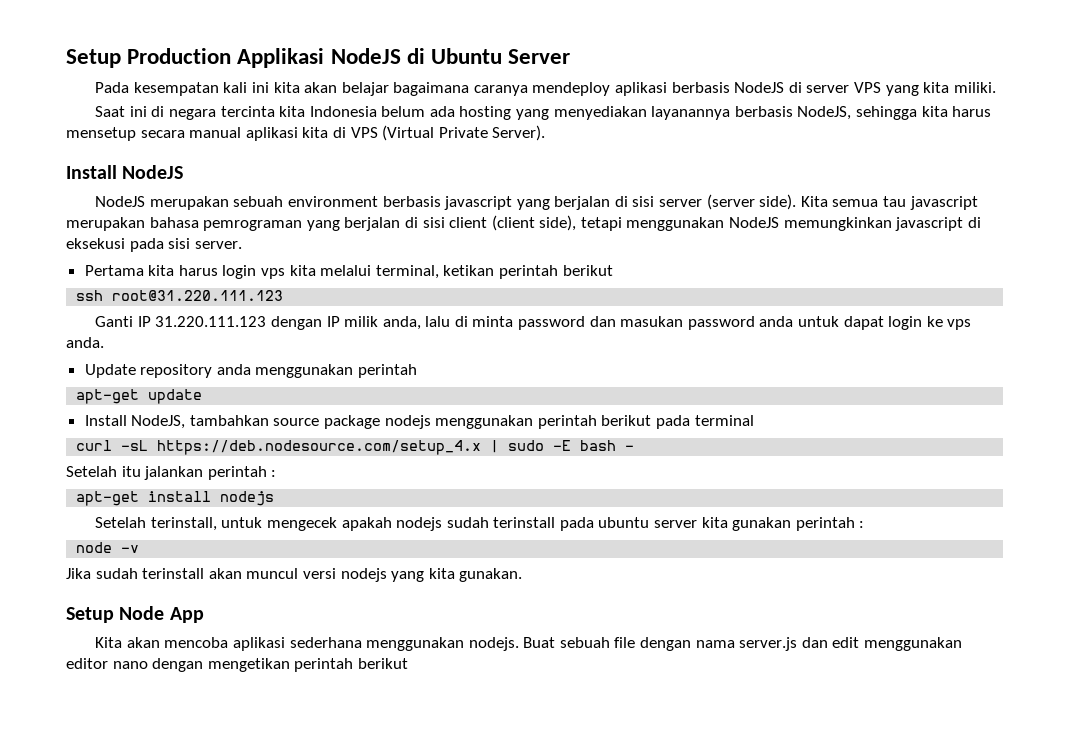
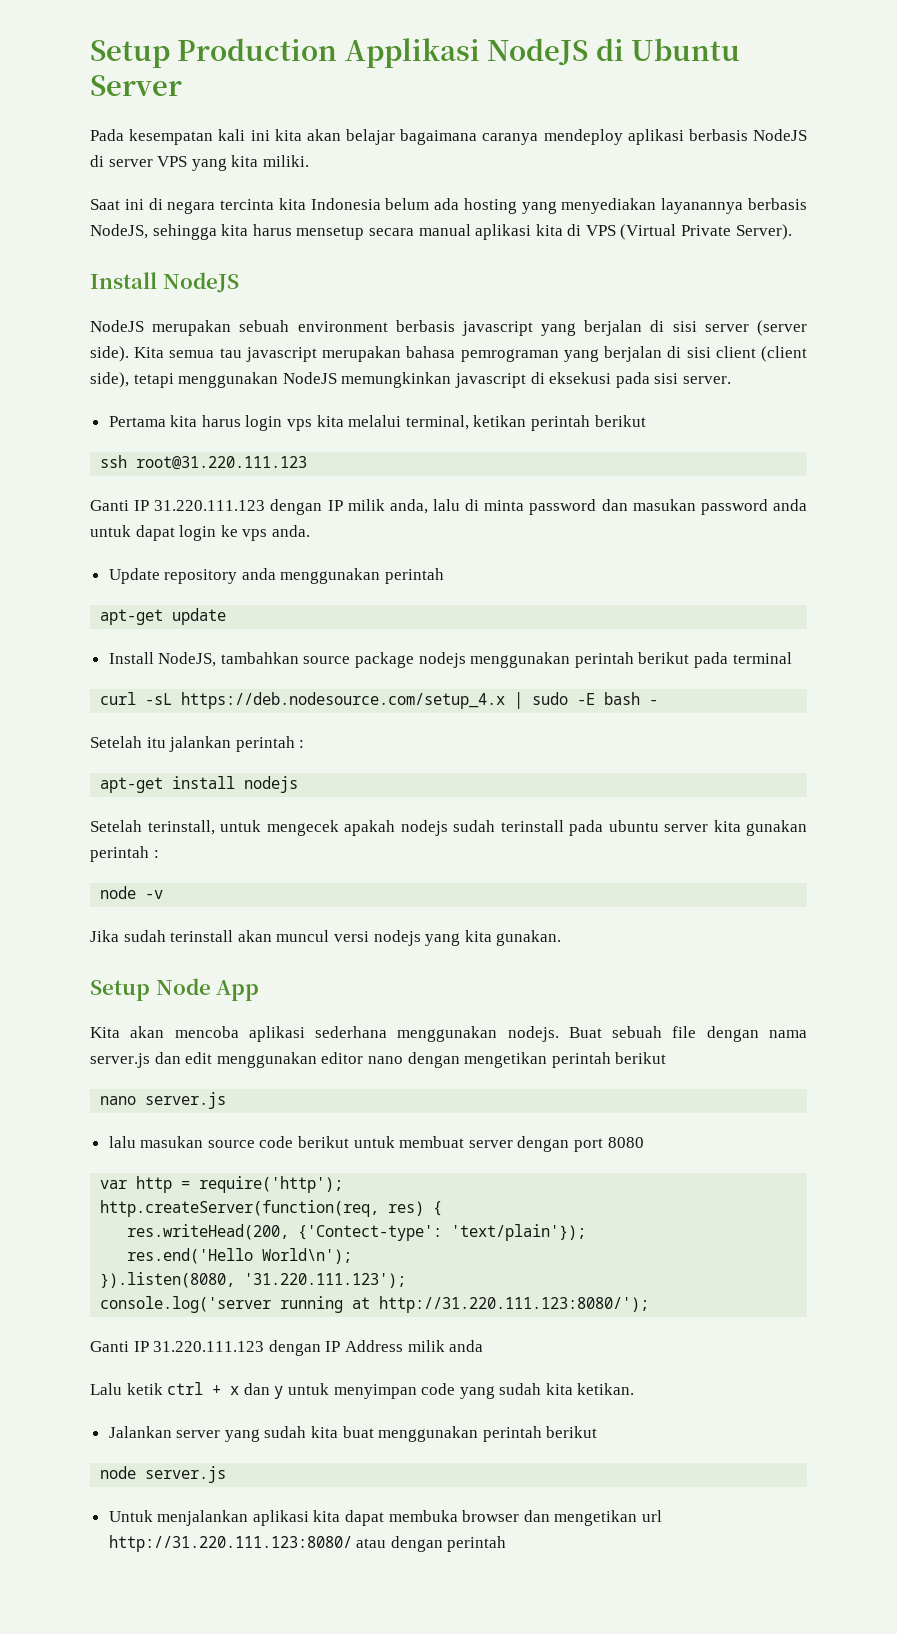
(408, 663) none -> [100,1092,227,1109] [108,1136,644,1152] [100,1176,344,1193] [100,1200,443,1217] [127,1224,587,1241] [127,1248,353,1264] [100,1272,407,1288] [100,1296,650,1313] [90,1340,484,1356] [90,1382,635,1399] [108,1426,598,1442] [100,1466,227,1483] [108,1510,663,1526] [108,1535,507,1552] // nano server.js // lalu masukan source code berikut untuk membuat server dengan port 8080 // var http = require('http'); // http.createServer(function(req, res) { // res.writeHead(200, {'Contect-type': 'text/plain'}); // res.end('Hello World\n'); // }).listen(8080, '31.220.111.123'); // console.log('server running at http://31.220.111.123:8080/'); // Ganti IP 31.220.111.123 dengan IP Address milik anda // Lalu ketik ctrl + x dan y untuk menyimpan code yang sudah kita ketikan. // Jalankan server yang sudah kita buat menggunakan perintah berikut // node server.js // Untuk menjalankan aplikasi kita dapat membuka browser dan mengetikan url http://31.220.111.123:8080/ atau dengan perintah

